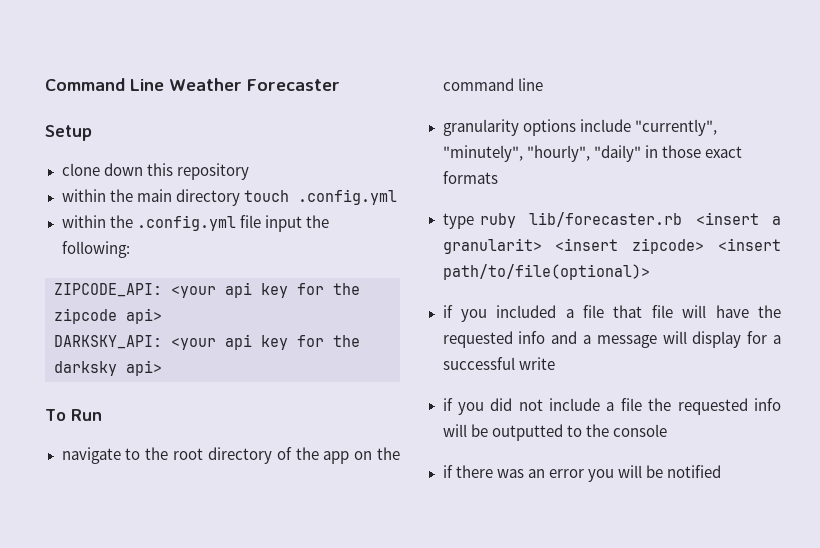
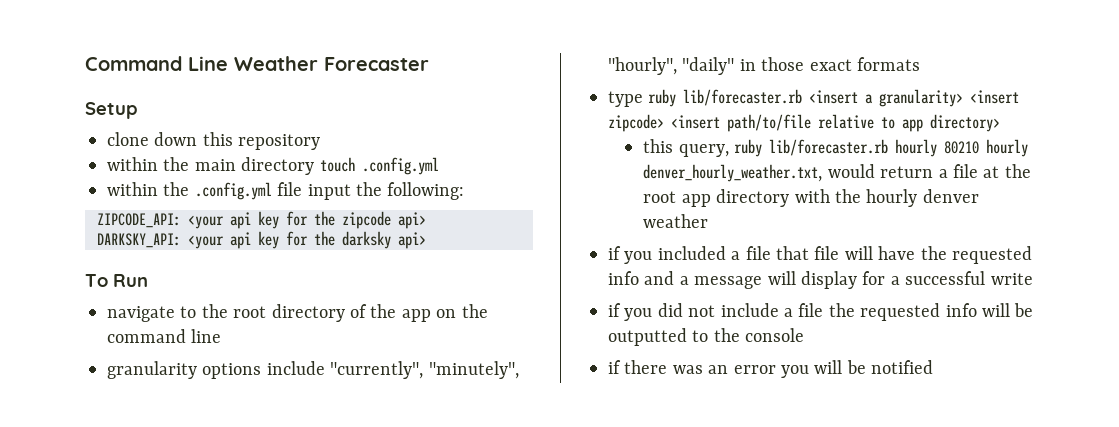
[442,238,542,254] granularit> -> [879,89,964,107] granularity>
[442,264,650,280] path/to/file(optional)> -> [727,114,1000,132] [643,139,1029,157] [643,164,1031,182] [643,189,979,207] [643,214,709,228] path/to/file relative to app directory> // this query, ruby lib/forecaster.rb hourly 80210 hourly denver_hourly_weather.txt, would return a file at the root app directory with the hourly denver weather

